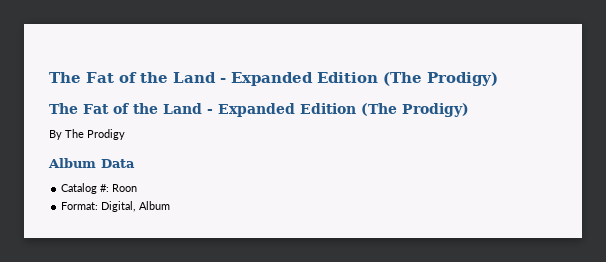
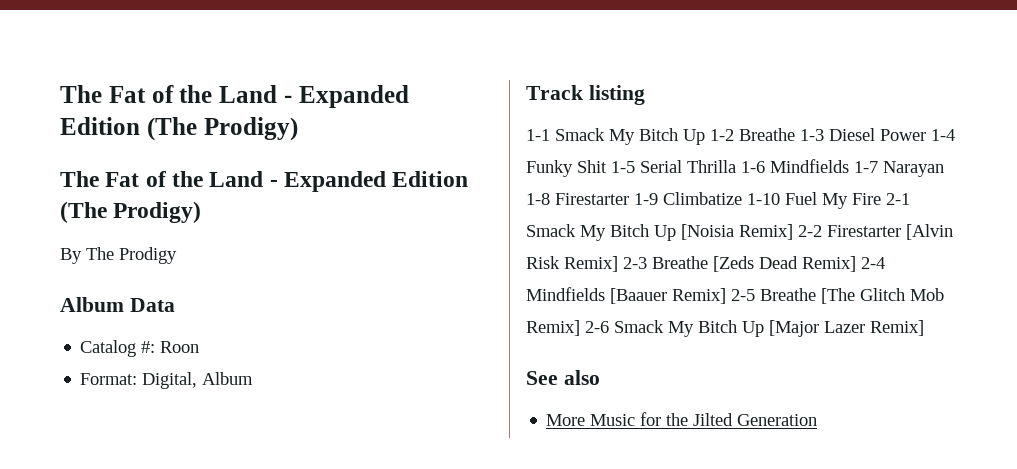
(171, 205) none -> [526,85,645,105] [526,128,955,145] [526,159,944,177] [526,192,910,209] [526,224,953,241] [526,256,885,272] [526,287,944,304] [526,320,924,337] [526,370,600,385] [546,412,818,426] // Track listing // 1-1 Smack My Bitch Up 1-2 Breathe 1-3 Diesel Power 1-4 Funky Shit 1-5 Serial Thrilla 1-6 Mindfields 1-7 Narayan 1-8 Firestarter 1-9 Climbatize 1-10 Fuel My Fire 2-1 Smack My Bitch Up [Noisia Remix] 2-2 Firestarter [Alvin Risk Remix] 2-3 Breathe [Zeds Dead Remix] 2-4 Mindfields [Baauer Remix] 2-5 Breathe [The Glitch Mob Remix] 2-6 Smack My Bitch Up [Major Lazer Remix] // See also // More Music for the Jilted Generation

